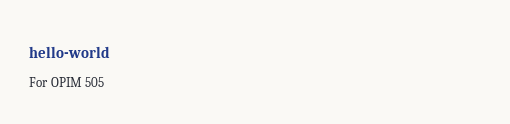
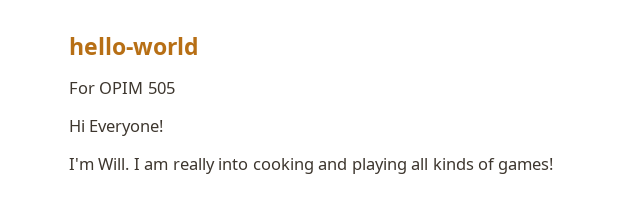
(105, 82) none -> [69,120,164,136] [69,158,554,174] // Hi Everyone! // I'm Will. I am really into cooking and playing all kinds of games!

